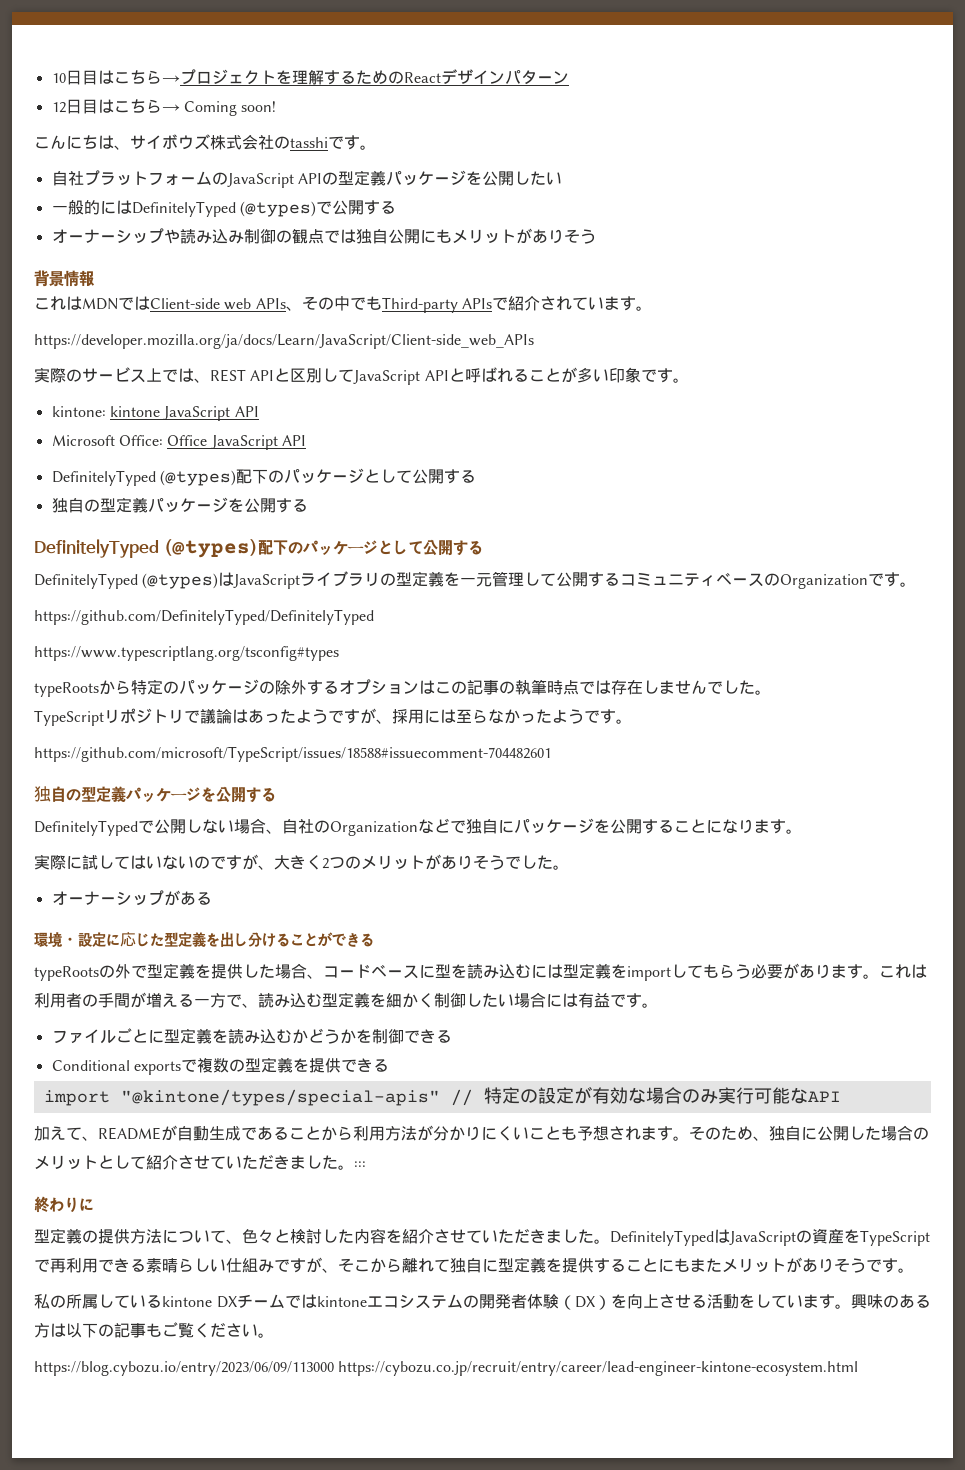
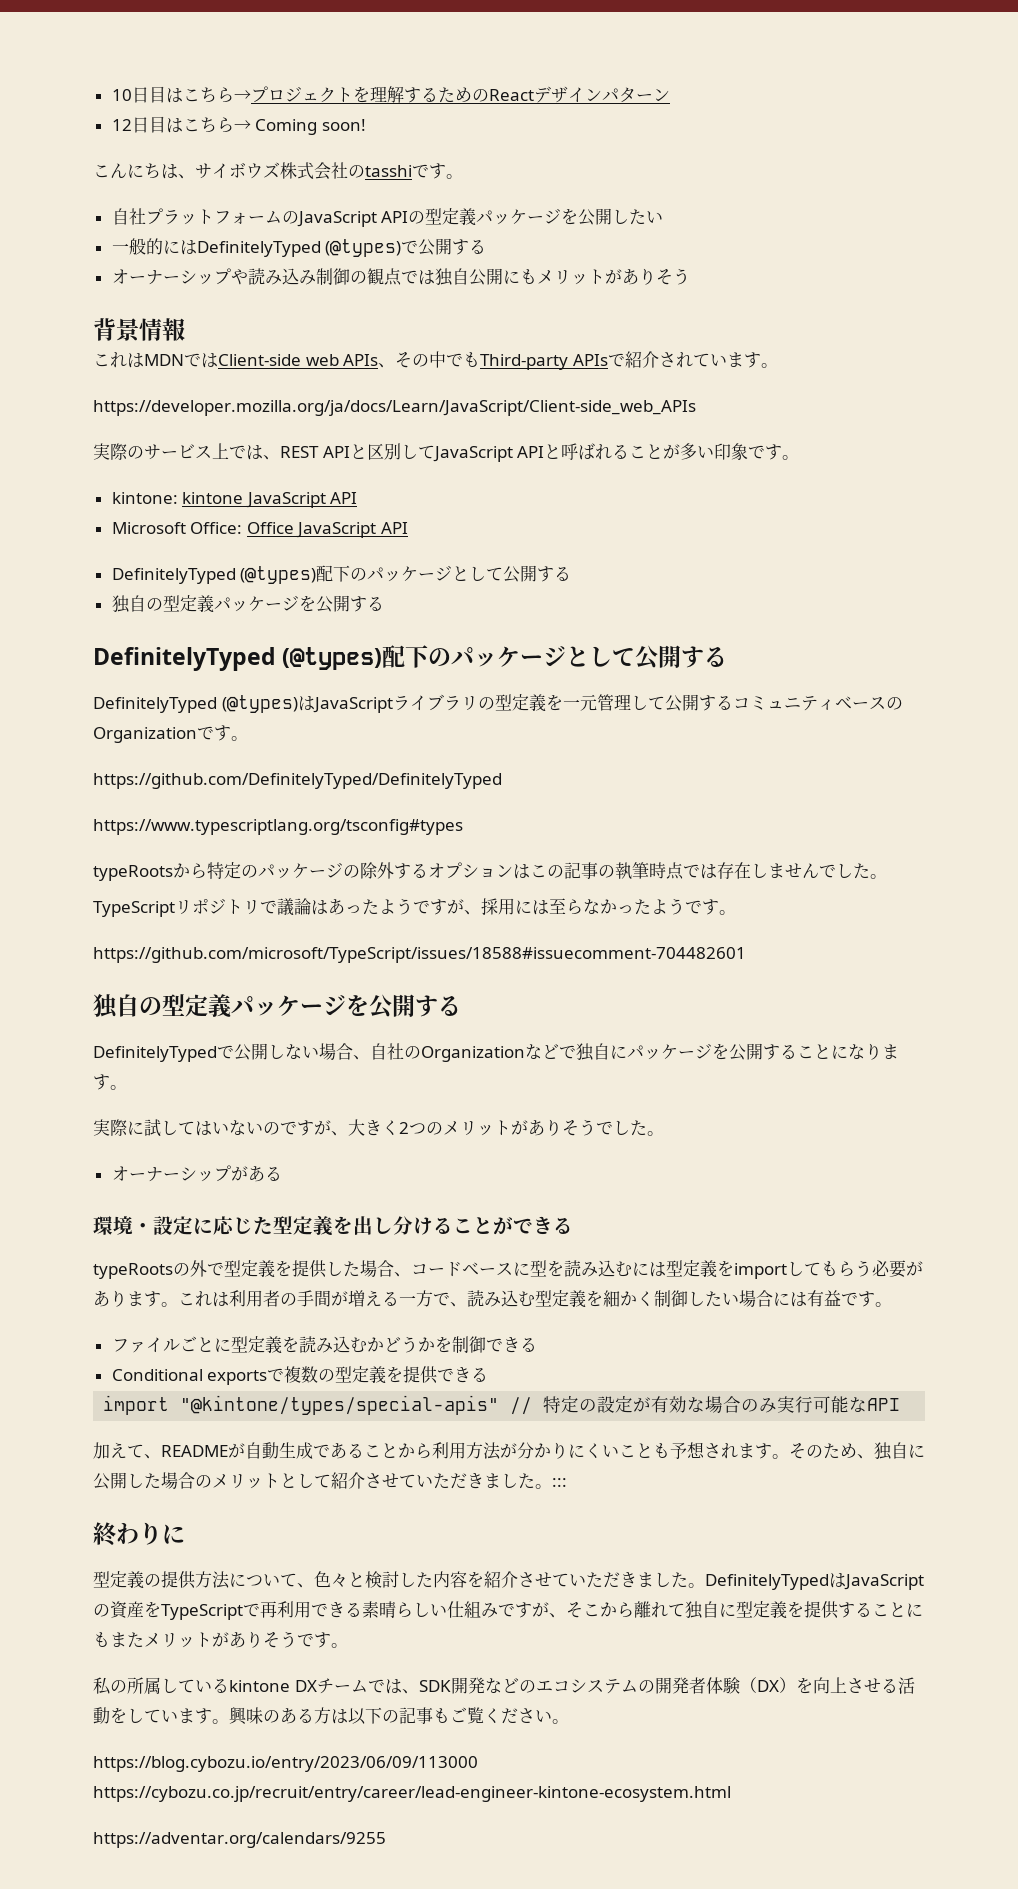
[316,1296,367,1307] kintone -> [401,1677,536,1694] 、SDK開発などの
(859, 1368) none -> [93,1832,386,1848] // https://adventar.org/calendars/9255

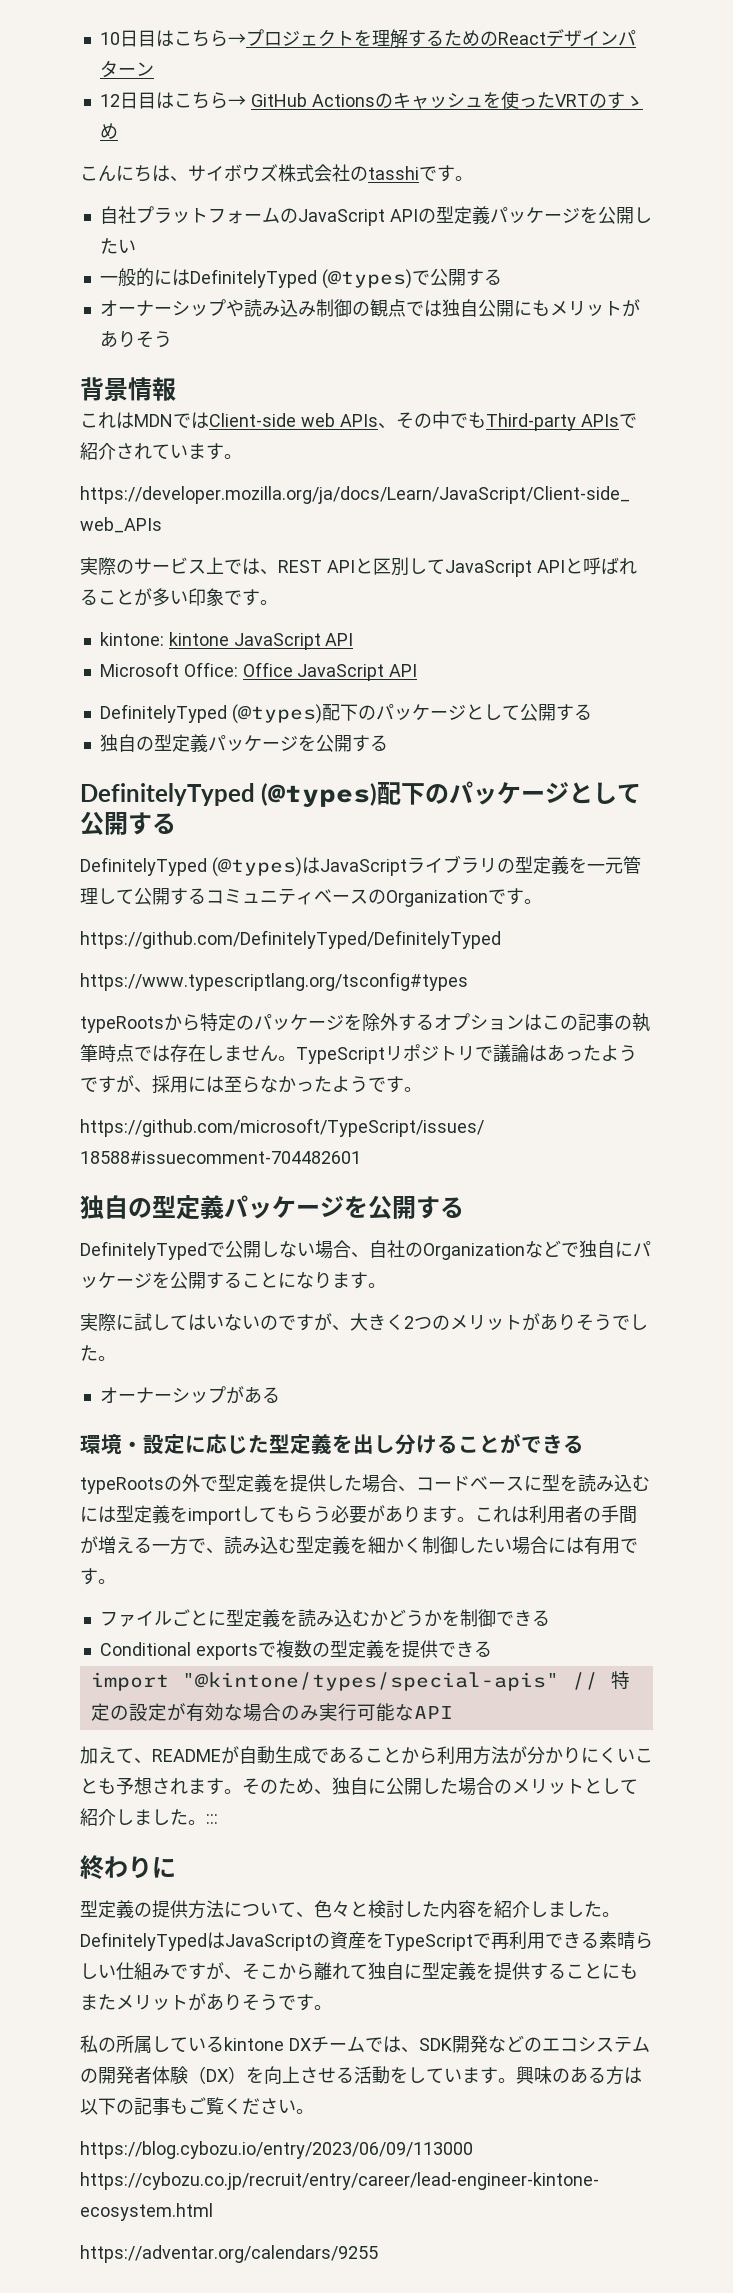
[255,119,366,135] Coming soon! -> [250,91,643,109] [99,123,118,139] GitHub Actionsのキャッシュを使ったVRTのすゝめ
[343,865,360,878] の -> [344,1014,362,1030] を
[819,863,887,879] でした。 // -> [278,1056,296,1061] 。
[824,1290,841,1306] 益 -> [602,1537,620,1554] 用
[365,1473,484,1489] させていただき -> [116,1809,134,1825] し
[518,1572,637,1588] させていただき -> [530,1901,548,1917] し

